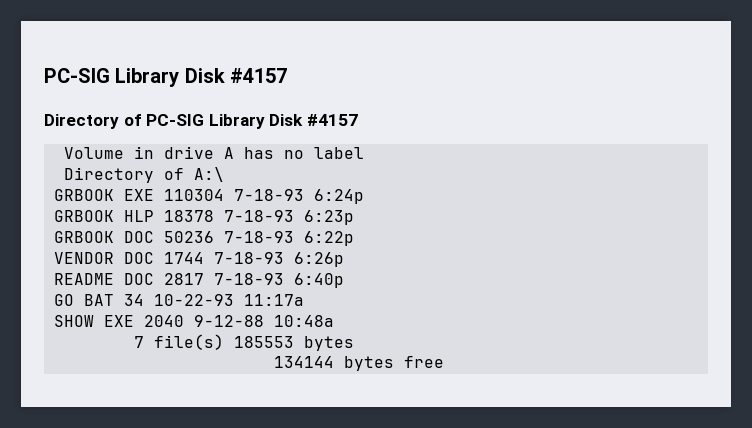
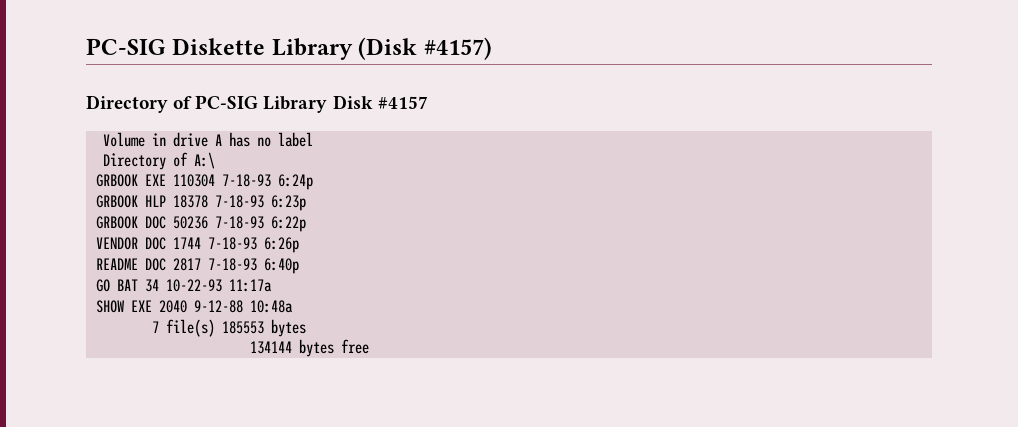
[44,68,288,87] PC-SIG Library Disk #4157 -> [86,37,492,60] PC-SIG Diskette Library (Disk #4157)

